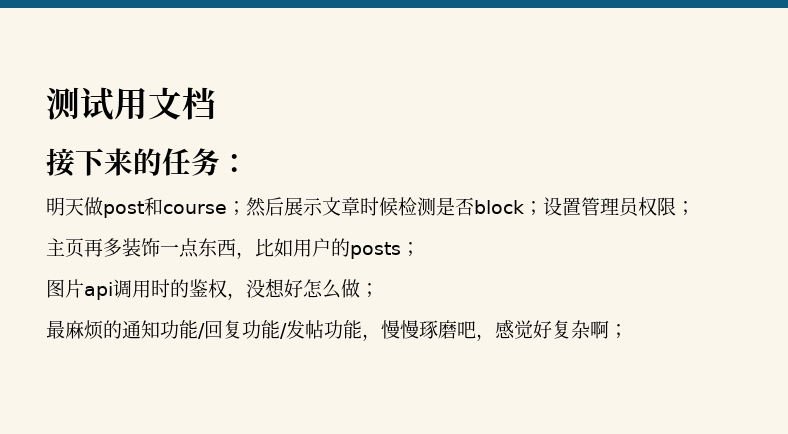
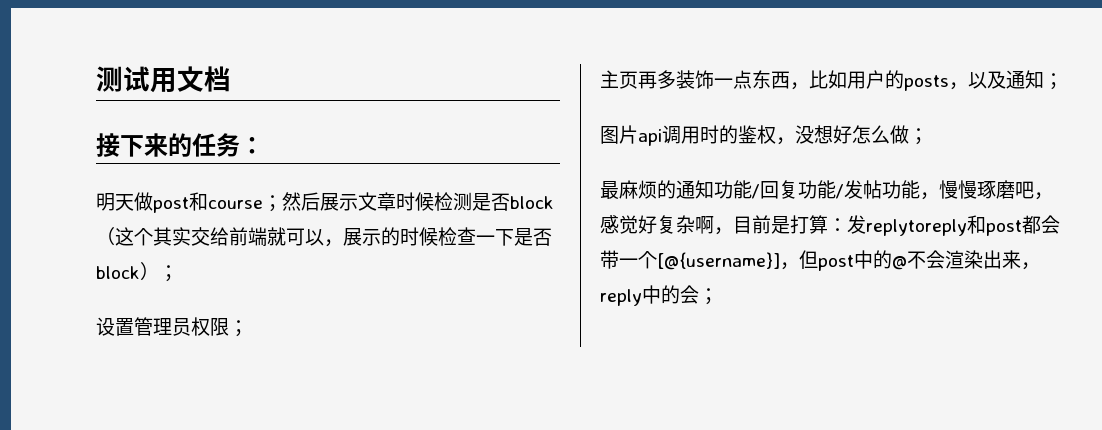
[524,201,543,216] ； -> [96,227,552,247] [96,262,178,282] （这个其实交给前端就可以，展示的时候检查一下是否block）； //
(401, 250) none -> [949,70,1044,90] ，以及通知
(609, 329) none -> [714,215,1060,236] [600,250,1040,271] [600,285,699,306] ，目前是打算：发replytoreply和post都会带一个[@{username}]，但post中的@不会渲染出来，reply中的会

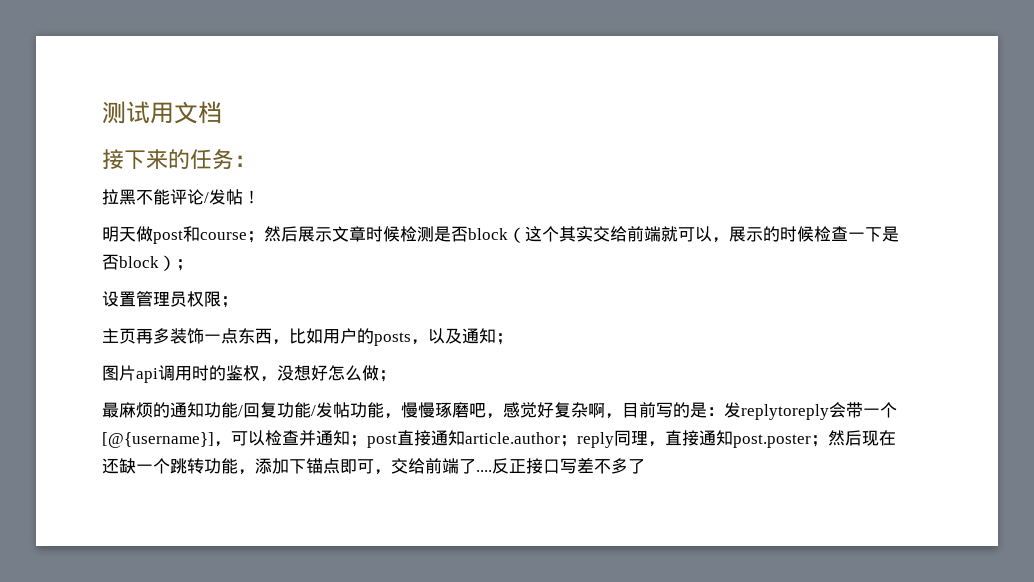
(264, 145) none -> [102,189,260,205] // 拉黑不能评论/发帖！
[771,215,828,234] 是打算 -> [656,402,707,418] 写的是
[967,215,1041,236] 和post都 -> (829, 412) none
[799,250,1040,271] [600,285,718,306] 但post中的@不会渲染出来，reply中的会； -> [231,430,896,448] [102,458,645,475] 可以检查并通知；post直接通知article.author；reply同理，直接通知post.poster；然后现在还缺一个跳转功能，添加下锚点即可，交给前端了....反正接口写差不多了

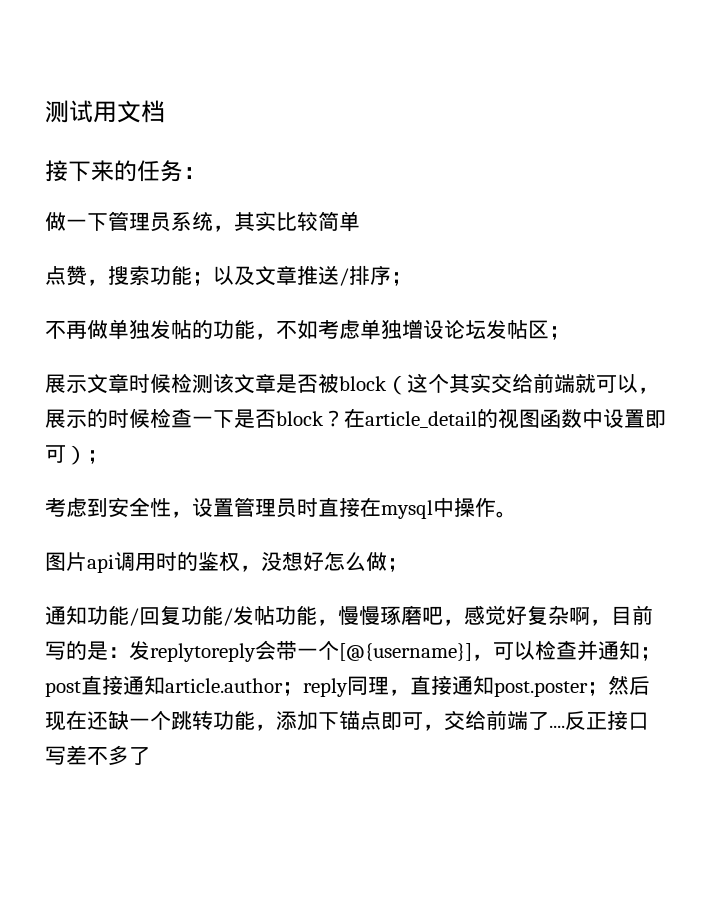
[102,189,260,205] [102,226,298,244] 拉黑不能评论/发帖！ // 明天做post和course；然后 -> [45,211,360,232] [45,265,412,286] [45,319,570,340] 做一下管理员系统，其实比较简单 // 点赞，搜索功能；以及文章推送/排序； // 不再做单独发帖的功能，不如考虑单独增设论坛发帖区； //
[434,226,468,242] 是否 -> [213,373,339,394] 该文章是否被
[159,255,193,271] [102,291,238,308] [102,328,513,346] ）； // 设置管理员权限； // 主页再多装饰一点东西，比如用户的posts，以及通知； -> [323,408,666,429] [45,445,108,465] [45,497,517,519] ？在article_detail的视图函数中设置即可）； // 考虑到安全性，设置管理员时直接在mysql中操作。
[102,402,170,418] 最麻烦的 -> (408, 565) none

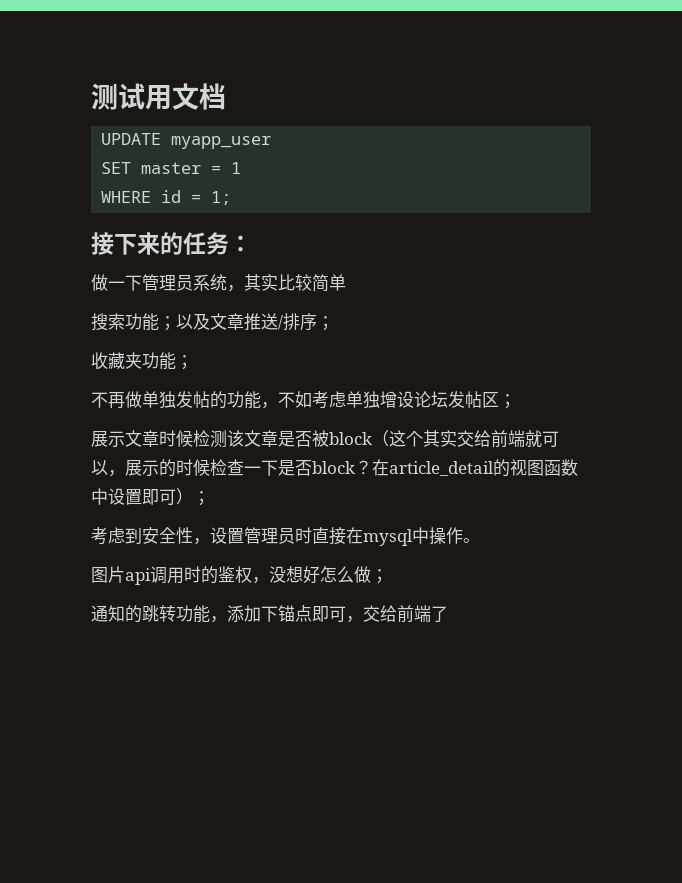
(165, 111) none -> [101,133,272,149] [101,162,242,174] [101,190,232,205] // UPDATE myapp_user // SET master = 1 // WHERE id = 1;
[45,265,108,286] 点赞， -> (346, 282) none
(412, 279) none -> [91,352,193,370] // 收藏夹功能；
[87,605,653,626] [45,640,661,662] [45,676,650,697] [45,710,171,731] 功能/回复功能/发帖功能，慢慢琢磨吧，感觉好复杂啊，目前写的是：发replytoreply会带一个[@{username}]，可以检查并通知；post直接通知article.author；reply同理，直接通知post.poster；然后现在还缺一个 -> [125,605,142,623] 的
[549,711,649,730] [45,745,150,765] ....反正接口写差不多了 -> (448, 614) none

